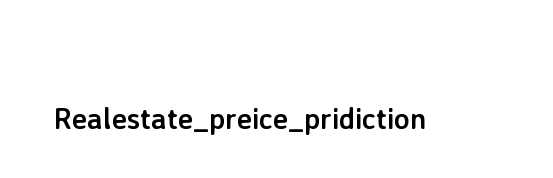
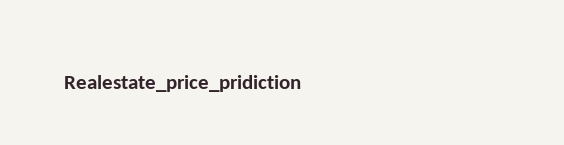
[54,107,426,135] Realestate_preice_pridiction -> [64,75,301,92] Realestate_price_pridiction

